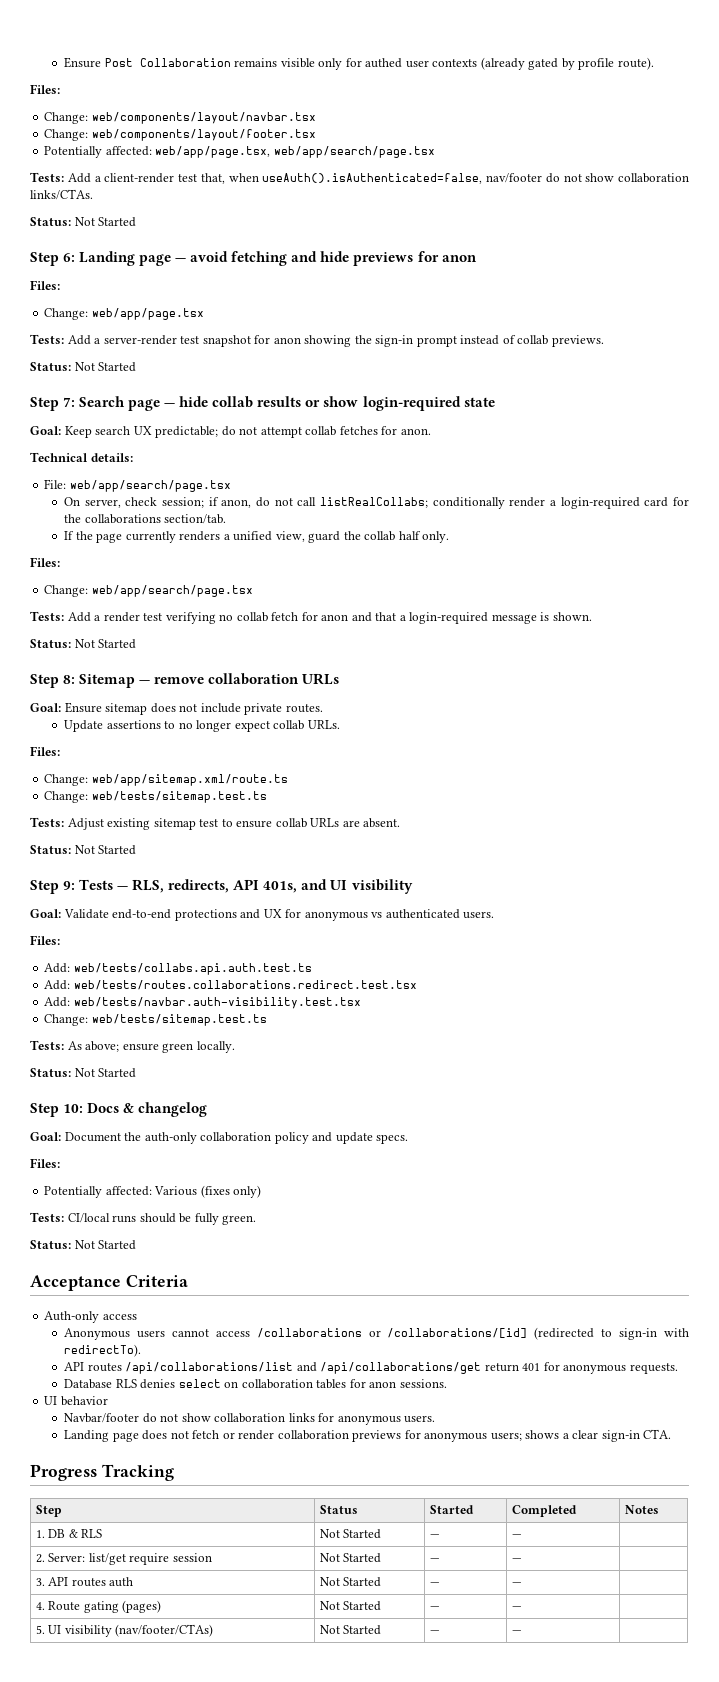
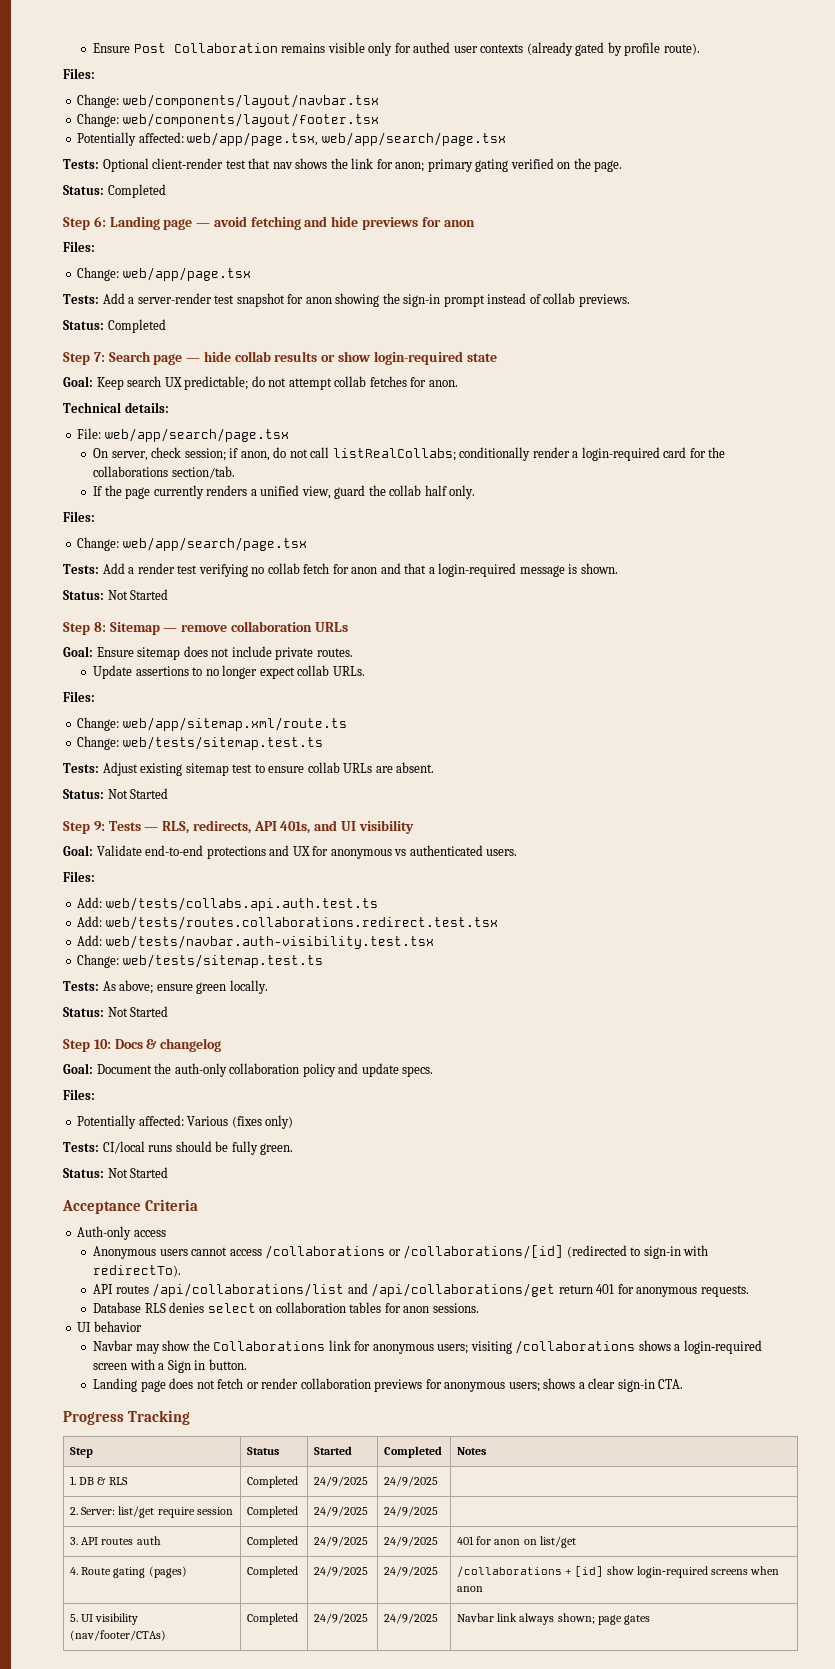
[67,173,689,184] [30,189,93,200] [30,217,137,227] Add a client-render test that, when useAuth().isAuthenticated=false, nav/footer do not show collaboration links/CTAs. // Status: Not Started -> [102,158,623,172] [63,184,166,198] Optional client‑render test that nav shows the link for anon; primary gating verified on the page. // Status: Completed
[74,362,137,372] Not Started -> [107,319,166,333] Completed
[64,1413,436,1425] Navbar/footer do not show collaboration links for anonymous users. -> [93,1340,762,1354] [93,1359,247,1373] Navbar may show the Collaborations link for anonymous users; visiting /collaborations shows a login‑required screen with a Sign in button.
[319,1529,382,1539] [429,1534,440,1538] [511,1534,522,1538] Not Started | — | — -> [247,1476,299,1488] [314,1476,369,1487] [384,1476,439,1487] Completed | 24/9/2025 | 24/9/2025
[319,1553,382,1563] [429,1558,440,1562] [511,1558,522,1562] Not Started | — | — -> [247,1506,299,1518] [314,1506,369,1517] [384,1506,439,1517] Completed | 24/9/2025 | 24/9/2025
[319,1577,382,1587] [429,1582,440,1586] [511,1582,522,1586] [35,1600,162,1613] [319,1601,382,1611] [429,1606,440,1610] [511,1606,522,1610] [35,1624,214,1637] [319,1625,382,1635] [429,1630,440,1634] [511,1630,522,1634] Not Started | — | — | // 4. Route gating (pages) | Not Started | — | — | // 5. UI visibility (nav/footer/CTAs) | Not Started | — | — | -> [247,1536,299,1548] [314,1536,369,1547] [384,1536,439,1547] [457,1536,576,1548] [70,1566,187,1578] [247,1566,299,1578] [314,1566,369,1577] [384,1566,439,1577] [457,1566,779,1578] [457,1586,484,1592] [70,1613,139,1625] [70,1630,167,1641] [247,1613,299,1625] [314,1613,369,1624] [384,1613,439,1624] [457,1613,650,1625] Completed | 24/9/2025 | 24/9/2025 | 401 for anon on list/get // 4. Route gating (pages) | Completed | 24/9/2025 | 24/9/2025 | /collaborations + [id] show login‑required screens when anon // 5. UI visibility (nav/footer/CTAs) | Completed | 24/9/2025 | 24/9/2025 | Navbar link always shown; page gates

